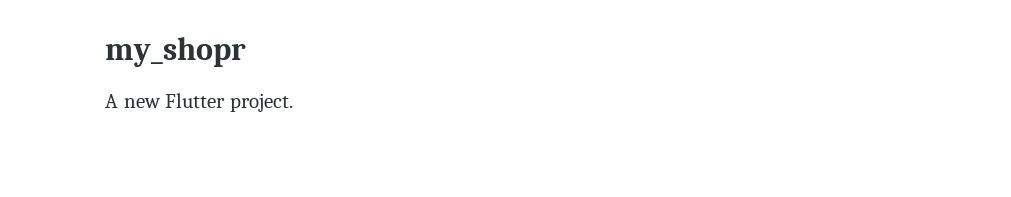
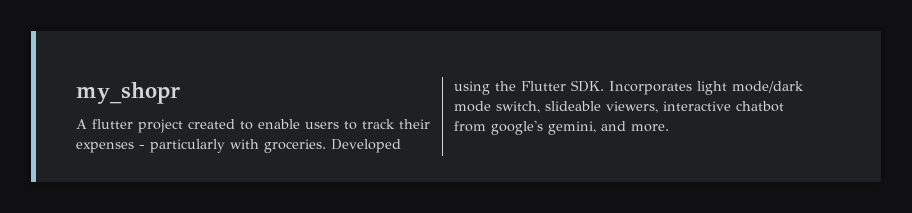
[123,93,293,112] new Flutter project. -> [92,119,430,133] [76,139,401,153] [454,80,804,95] [454,101,784,113] [454,120,669,135] flutter project created to enable users to track their expenses - particularly with groceries. Developed using the Flutter SDK. Incorporates light mode/dark mode switch, slideable viewers, interactive chatbot from google's gemini, and more.

